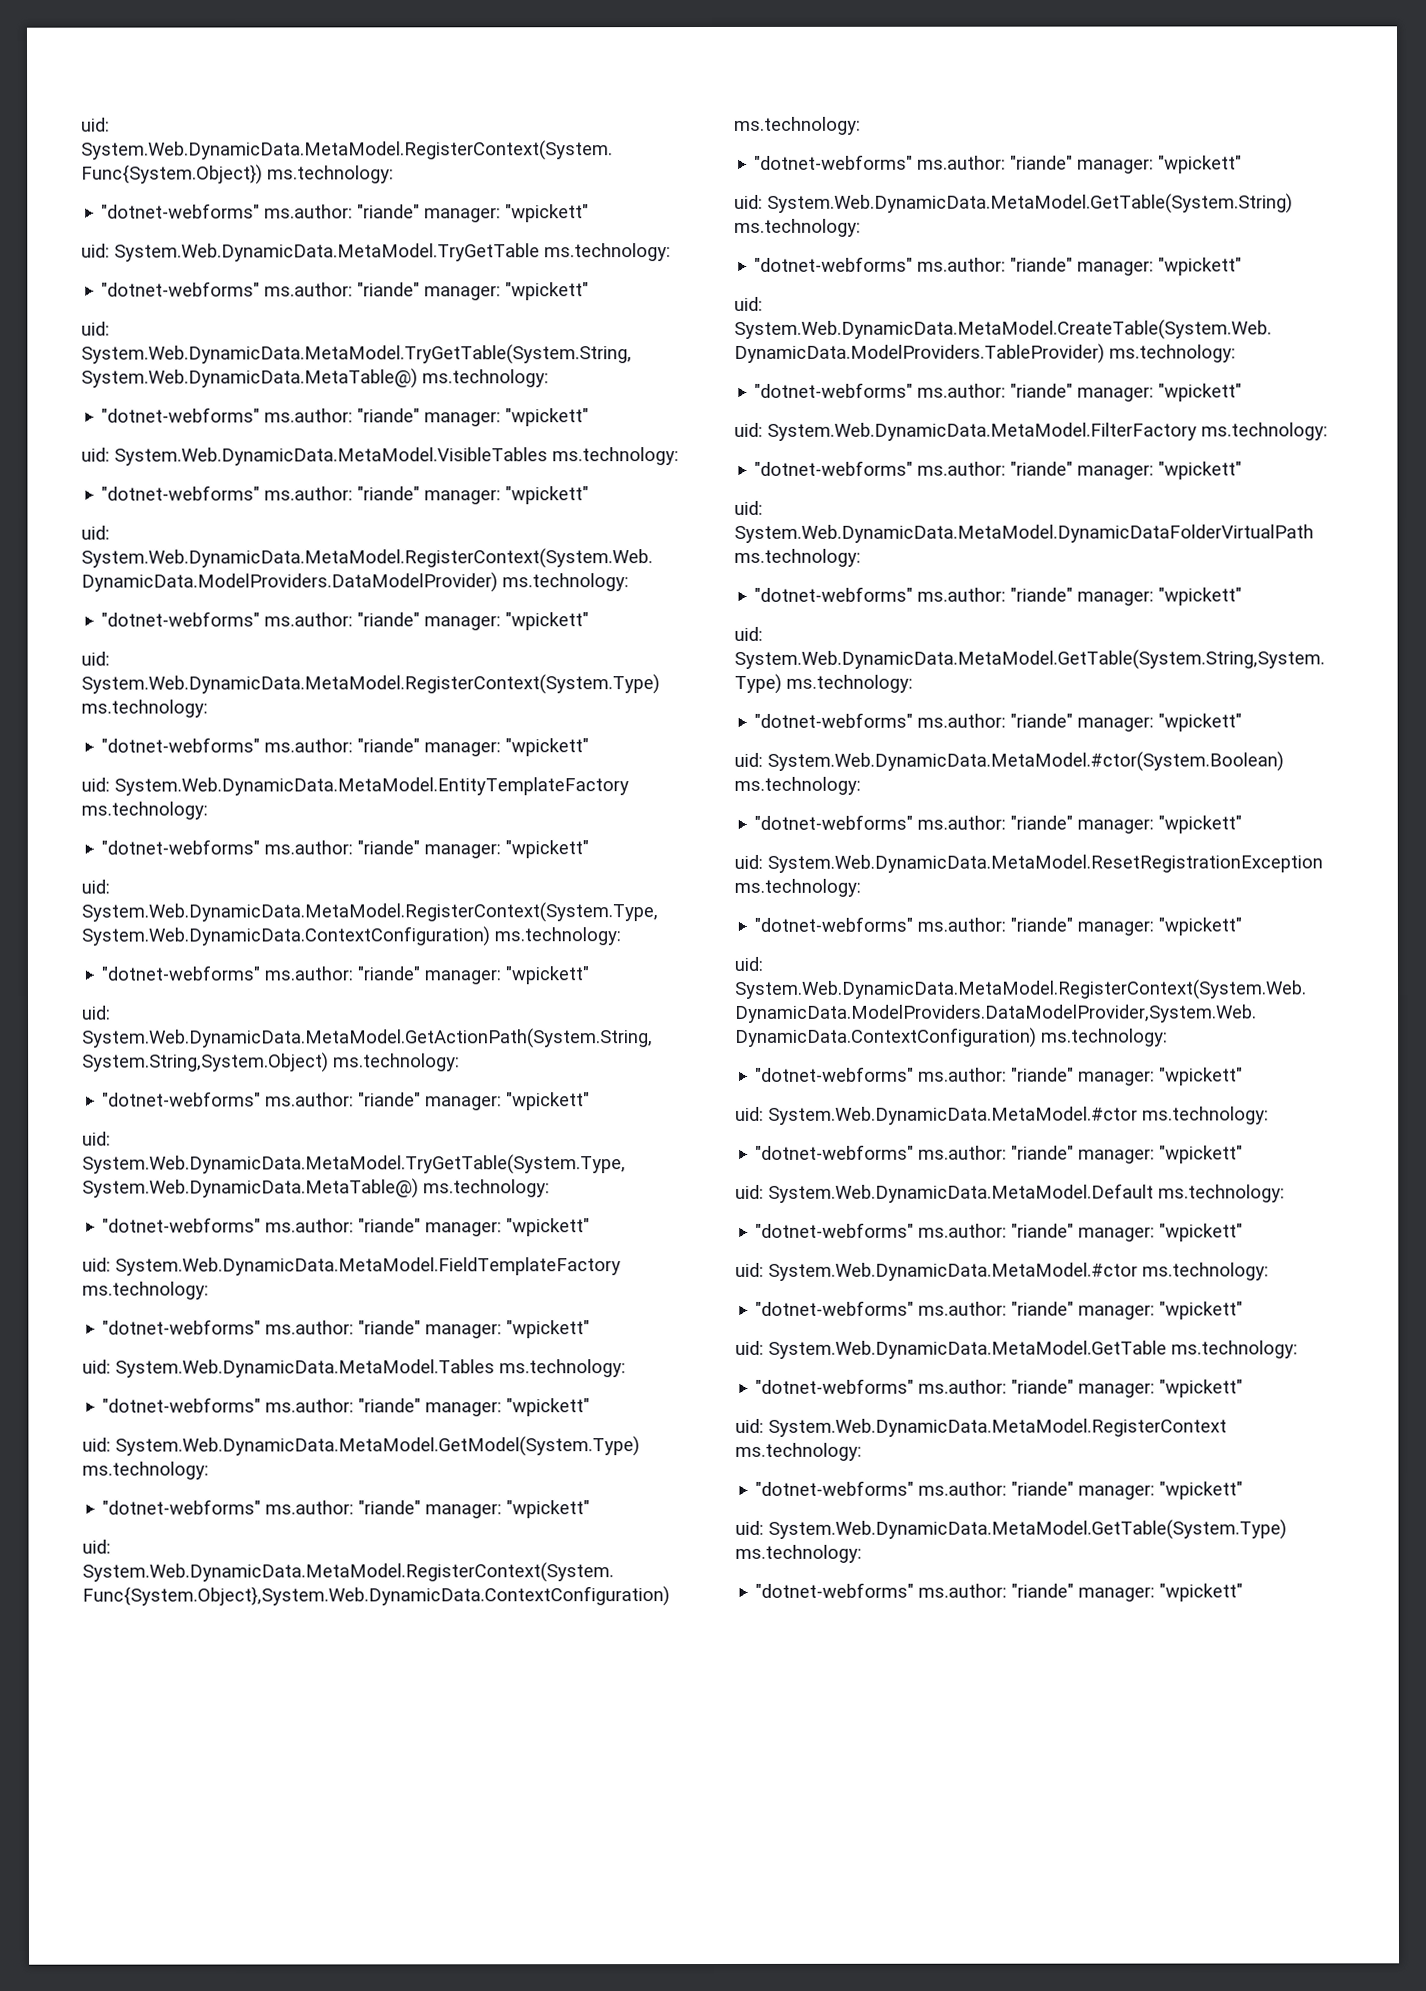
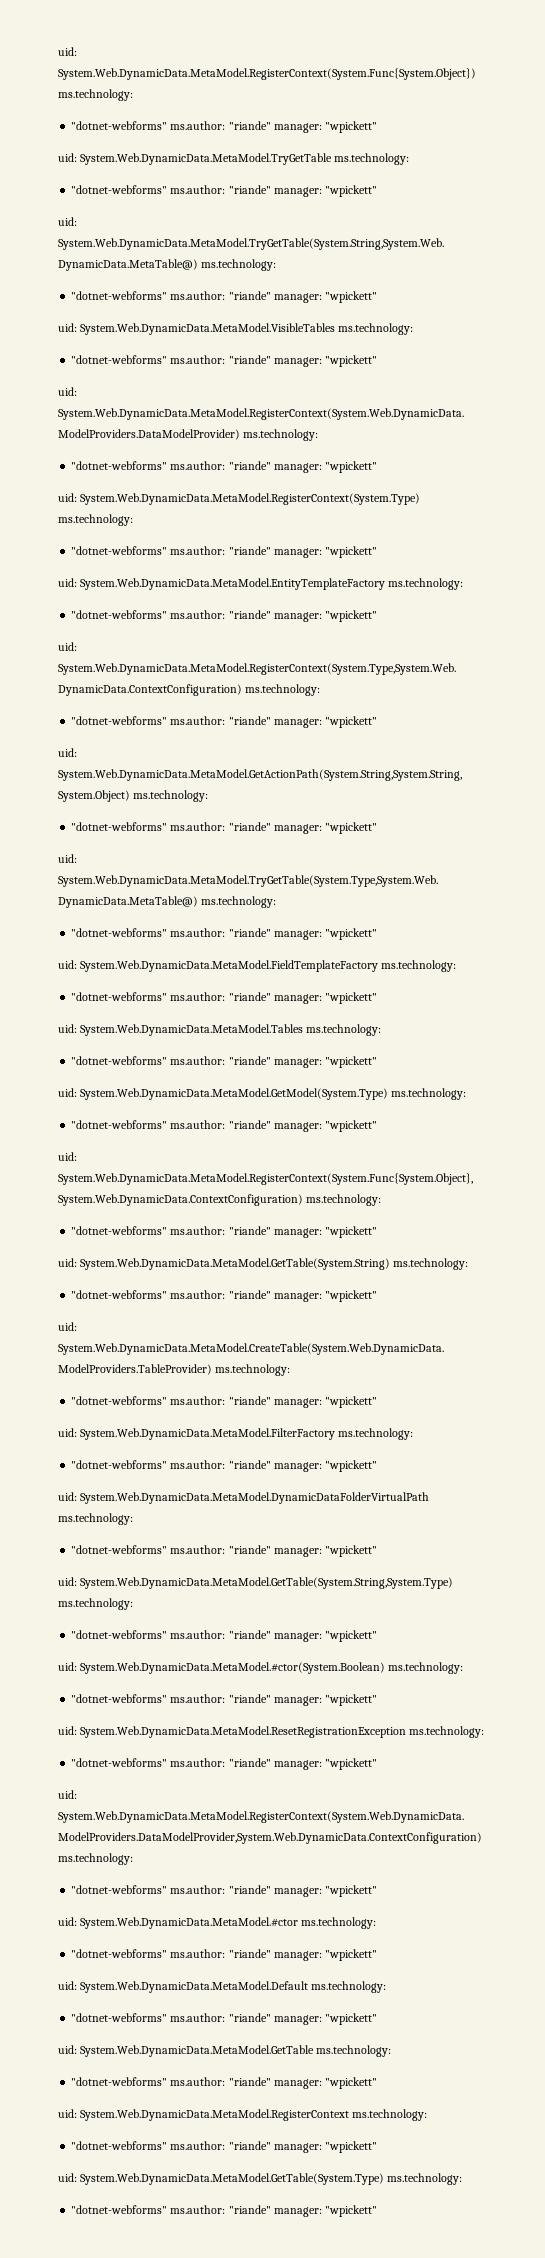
[735,1262,1269,1281] [755,1300,1244,1320] // uid: System.Web.DynamicData.MetaModel.#ctor ms.technology: // "dotnet-webforms" ms.author: "riande" manager: "wpickett" -> (378, 2019) none

